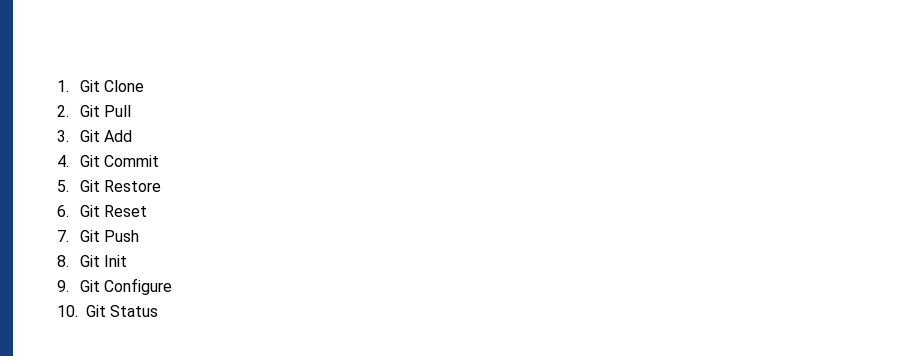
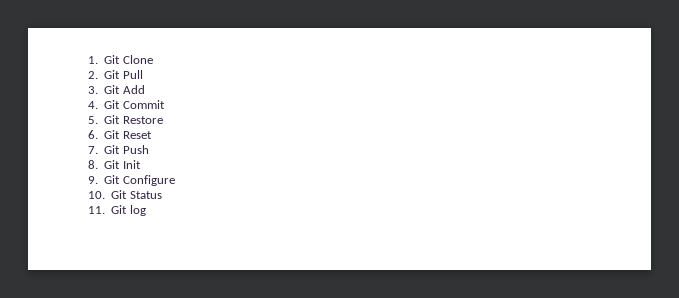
(159, 311) none -> [88,205,146,216] // 11. Git log

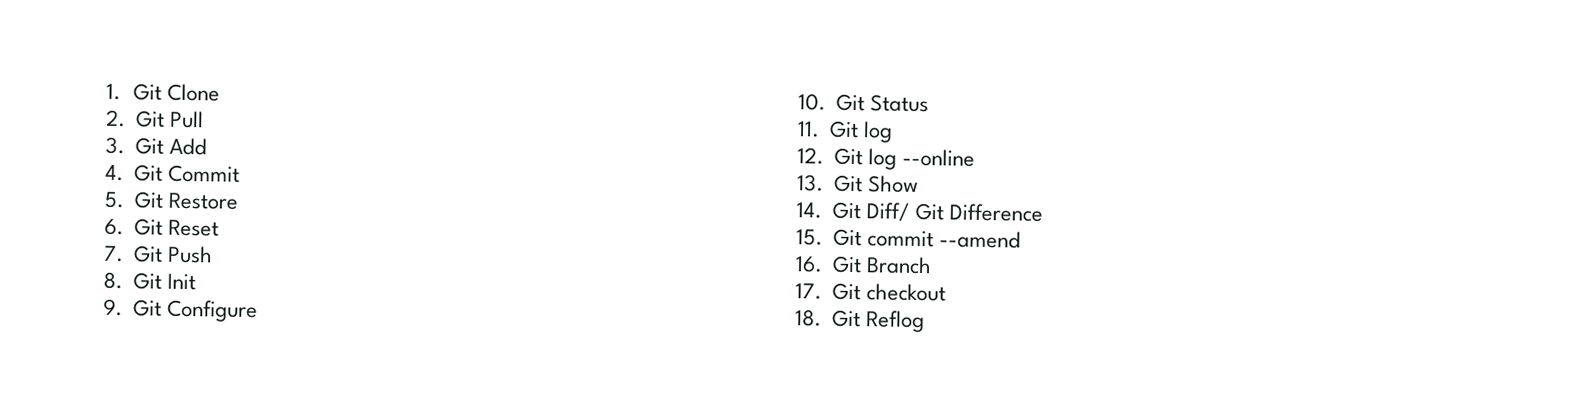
(146, 210) none -> [797,147,976,170] [797,174,920,193] [796,201,1044,222] [796,228,1022,249] [795,255,933,275] [795,282,947,302] [795,309,926,333] // 12. Git log --online // 13. Git Show // 14. Git Diff/ Git Difference // 15. Git commit --amend // 16. Git Branch // 17. Git checkout // 18. Git Reflog

